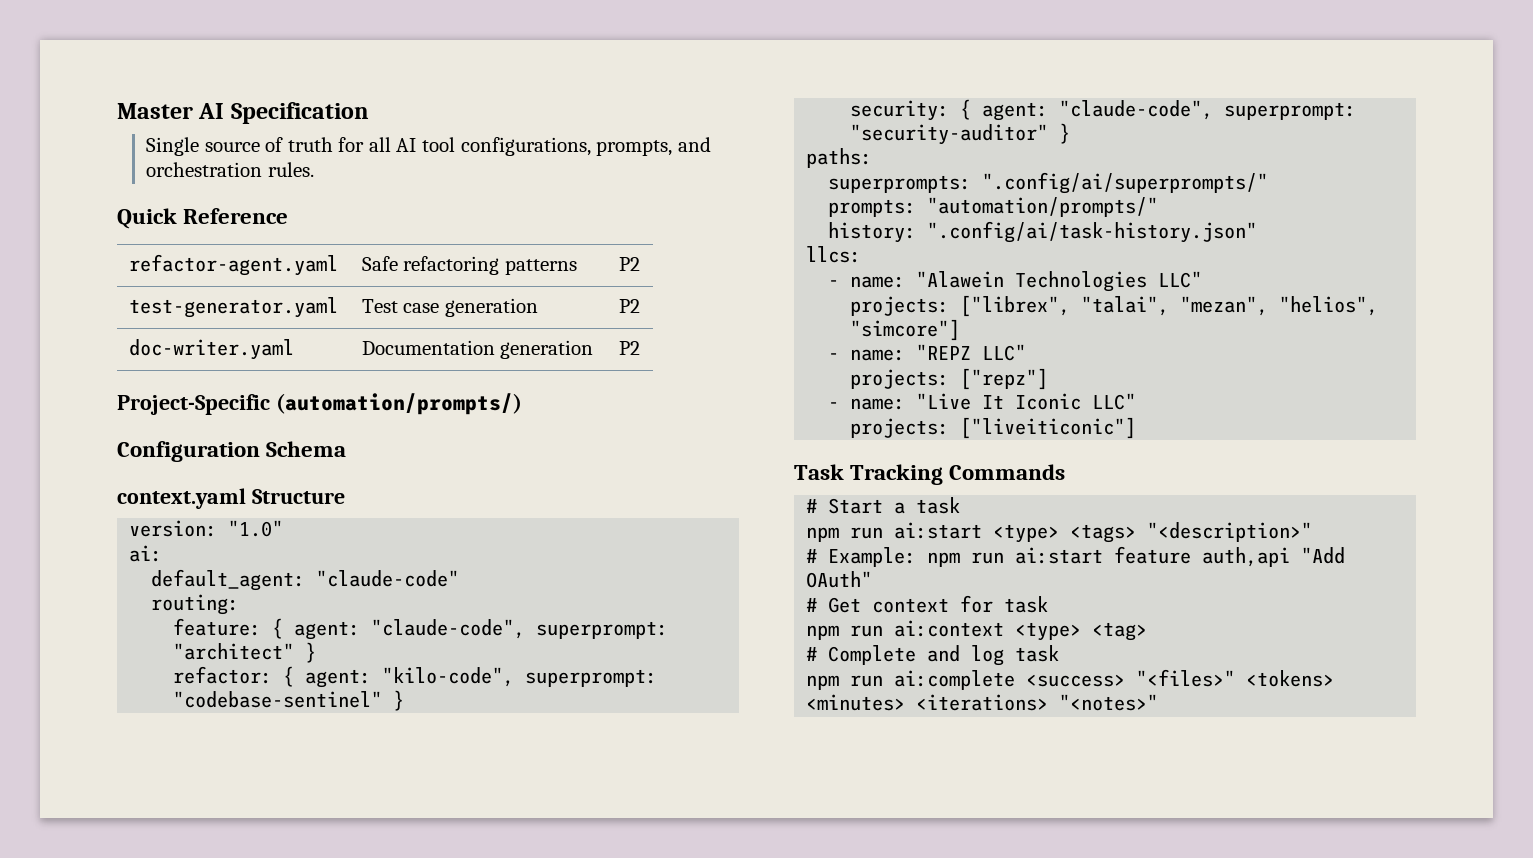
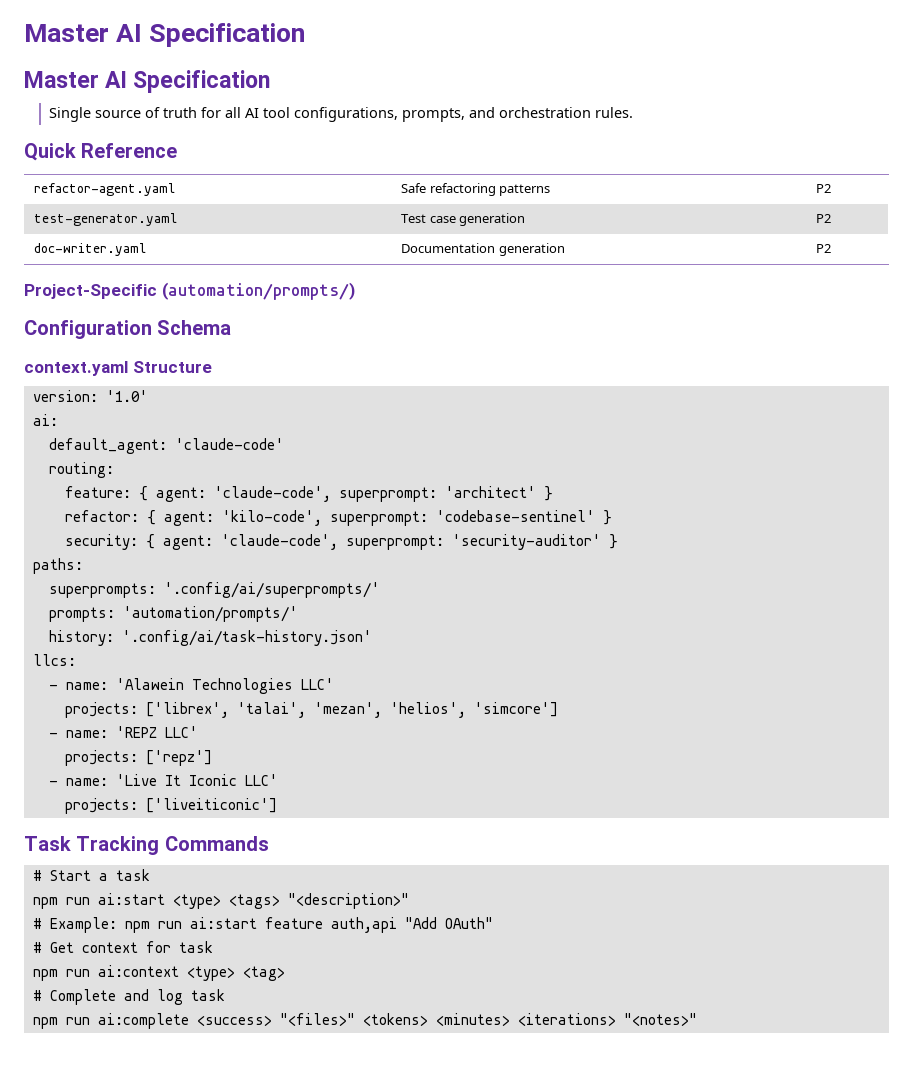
[117,102,369,124] Master AI Specification -> [24,23,306,47] [24,70,271,93] Master AI Specification // Master AI Specification
[228,520,284,537] "1.0" -> [105,390,148,402] '1.0'
[316,570,460,587] "claude-code" -> [174,438,284,450] 'claude-code'
[371,619,669,639] [173,643,295,660] "claude-code", superprompt: "architect" -> [213,486,536,502] 'claude-code', superprompt: 'architect'
[382,667,658,687] [173,691,383,708] "kilo-code", superprompt: "codebase-sentinel" -> [221,510,595,526] 'kilo-code', superprompt: 'codebase-sentinel'
[1059,100,1357,120] [850,124,1049,145] "claude-code", superprompt: "security-auditor" -> [220,534,601,550] 'claude-code', superprompt: 'security-auditor'
[982,172,1269,194] ".config/ai/superprompts/" -> [163,582,380,598] '.config/ai/superprompts/'
[927,197,1159,217] "automation/prompts/" -> [122,606,298,622] 'automation/prompts/'
[927,221,1258,243] ".config/ai/task-history.json" -> [121,630,372,646] '.config/ai/task-history.json'
[916,271,1203,292] [850,295,1379,317] [850,319,961,341] [828,344,1027,361] [850,368,1049,390] [828,393,972,410] "Alawein Technologies LLC" // projects: ["librex", "talai", "mezan", "helios", "simcore"] // - name: "REPZ LLC" // projects: ["repz"] // - name: "Live -> [115,678,334,694] [64,702,558,718] [48,726,198,738] [64,750,212,766] [48,774,157,786] 'Alawein Technologies LLC' // projects: ['librex', 'talai', 'mezan', 'helios', 'simcore'] // - name: 'REPZ LLC' // projects: ['repz'] // - name: 'Live
[1092,393,1137,410] [850,417,1137,439] LLC" // projects: ["liveiticonic"] -> [244,774,278,786] [64,798,277,814] LLC' // projects: ['liveiticonic']

